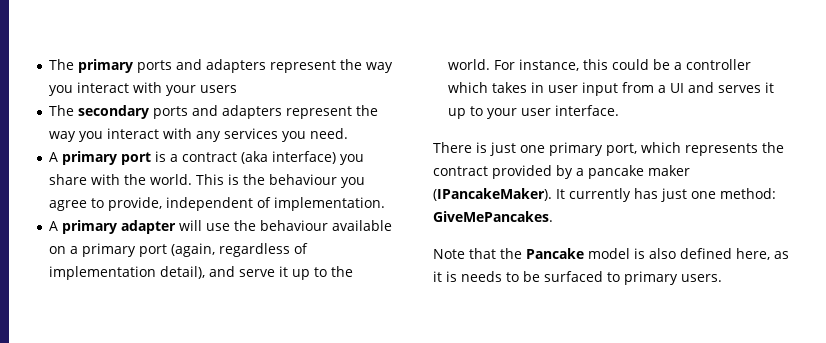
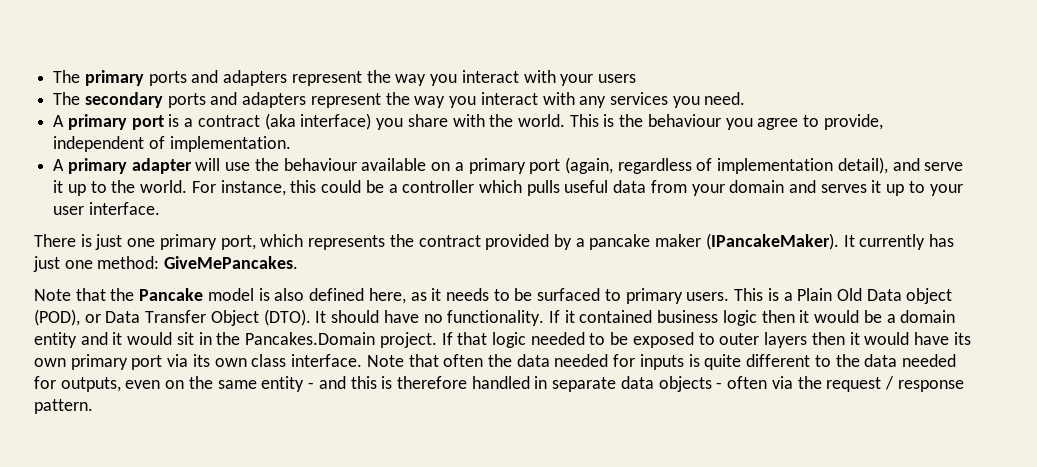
[491,82,684,96] takes in user input from a UI -> [526,180,785,196] pulls useful data from your domain
[446,271,457,282] is -> (442, 294) none
(722, 278) none -> [734,288,953,304] [34,309,956,326] [34,332,971,348] [34,354,956,370] [34,376,964,392] [34,399,93,414] This is a Plain Old Data object (POD), or Data Transfer Object (DTO). It should have no functionality. If it contained business logic then it would be a domain entity and it would sit in the Pancakes.Domain project. If that logic needed to be exposed to outer layers then it would have its own primary port via its own class interface. Note that often the data needed for inputs is quite different to the data needed for outputs, even on the same entity - and this is therefore handled in separate data objects - often via the request / response pattern.

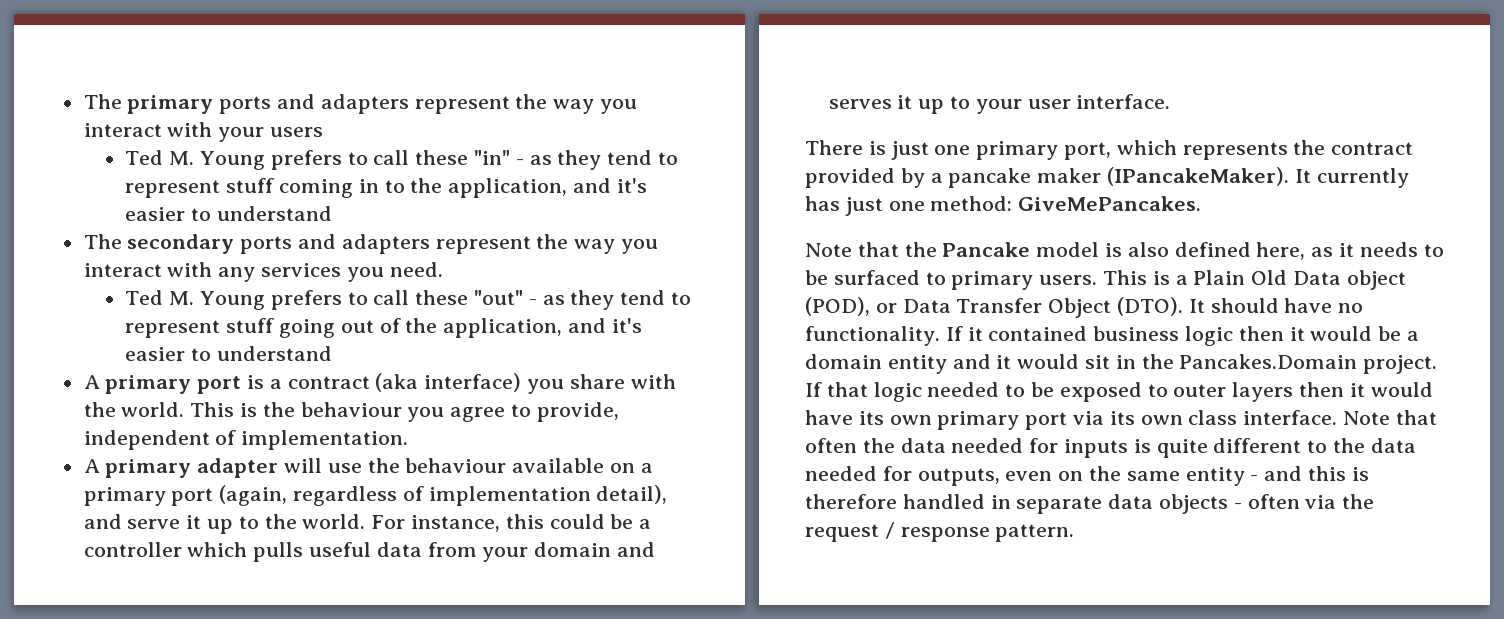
(636, 78) none -> [125,150,679,170] [125,178,647,198] [125,206,333,221] // Ted M. Young prefers to call these "in" - as they tend to represent stuff coming in to the application, and it's easier to understand
(746, 98) none -> [125,290,692,310] [125,318,642,338] [125,346,333,361] // Ted M. Young prefers to call these "out" - as they tend to represent stuff going out of the application, and it's easier to understand

